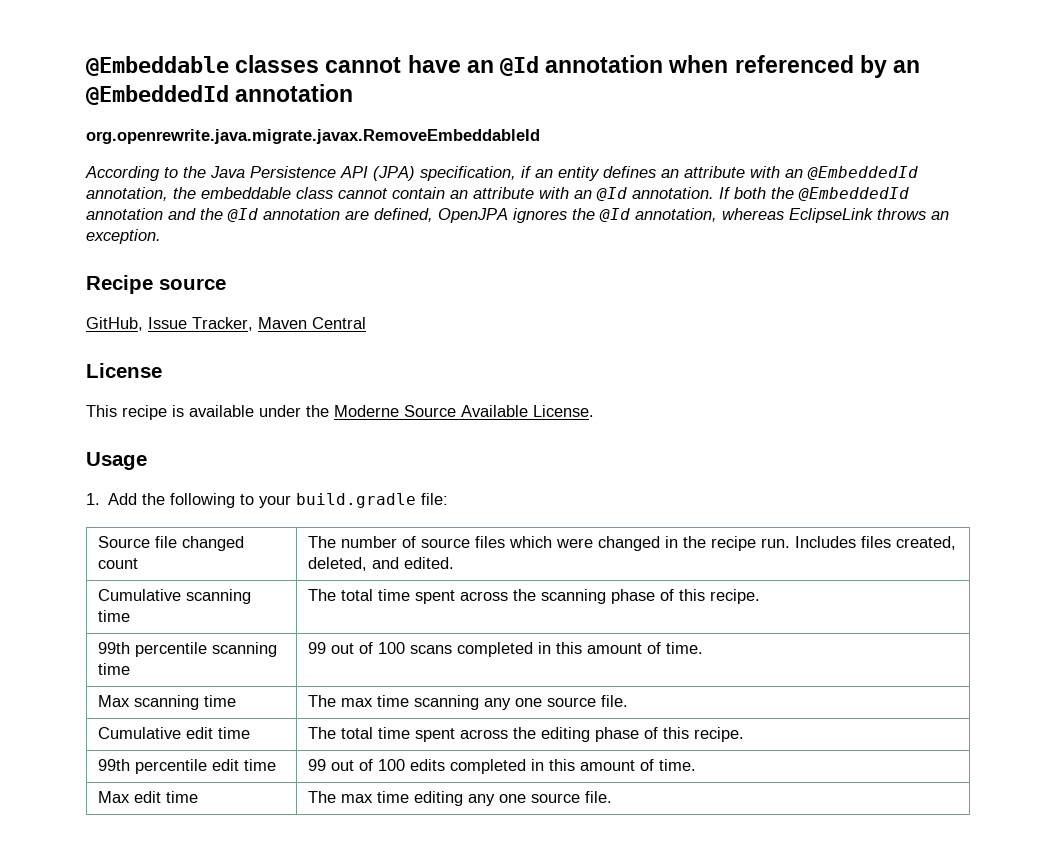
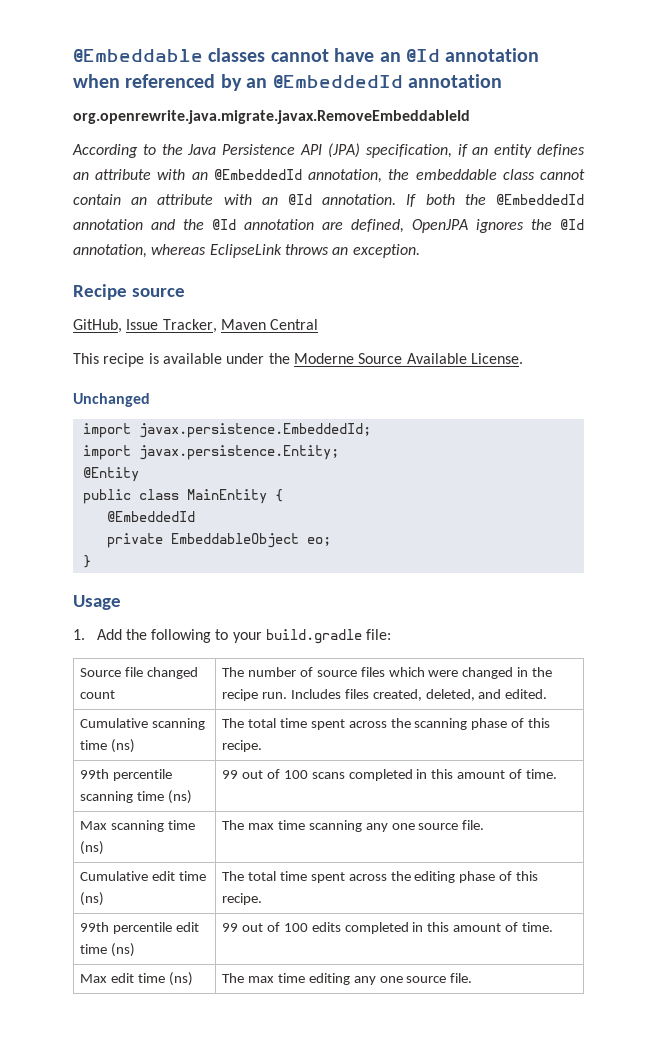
[86,363,162,378] // License -> (319, 324) none
(594, 411) none -> [73,393,150,407] [82,423,371,438] [82,445,339,460] [82,467,139,482] [82,489,283,504] [106,511,195,522] [106,533,331,548] [82,555,91,568] // Unchanged // import javax.persistence.EmbeddedId; // import javax.persistence.Entity; // @Entity // public class MainEntity { // @EmbeddedId // private EmbeddableObject eo; // }
(131, 616) none -> [110,739,135,753] (ns)
(131, 669) none -> [167,790,192,804] (ns)
(237, 701) none -> [79,841,104,855] (ns)
(251, 733) none -> [79,892,104,906] (ns)
(277, 765) none -> [110,943,135,957] (ns)
(199, 797) none -> [168,972,193,986] (ns)

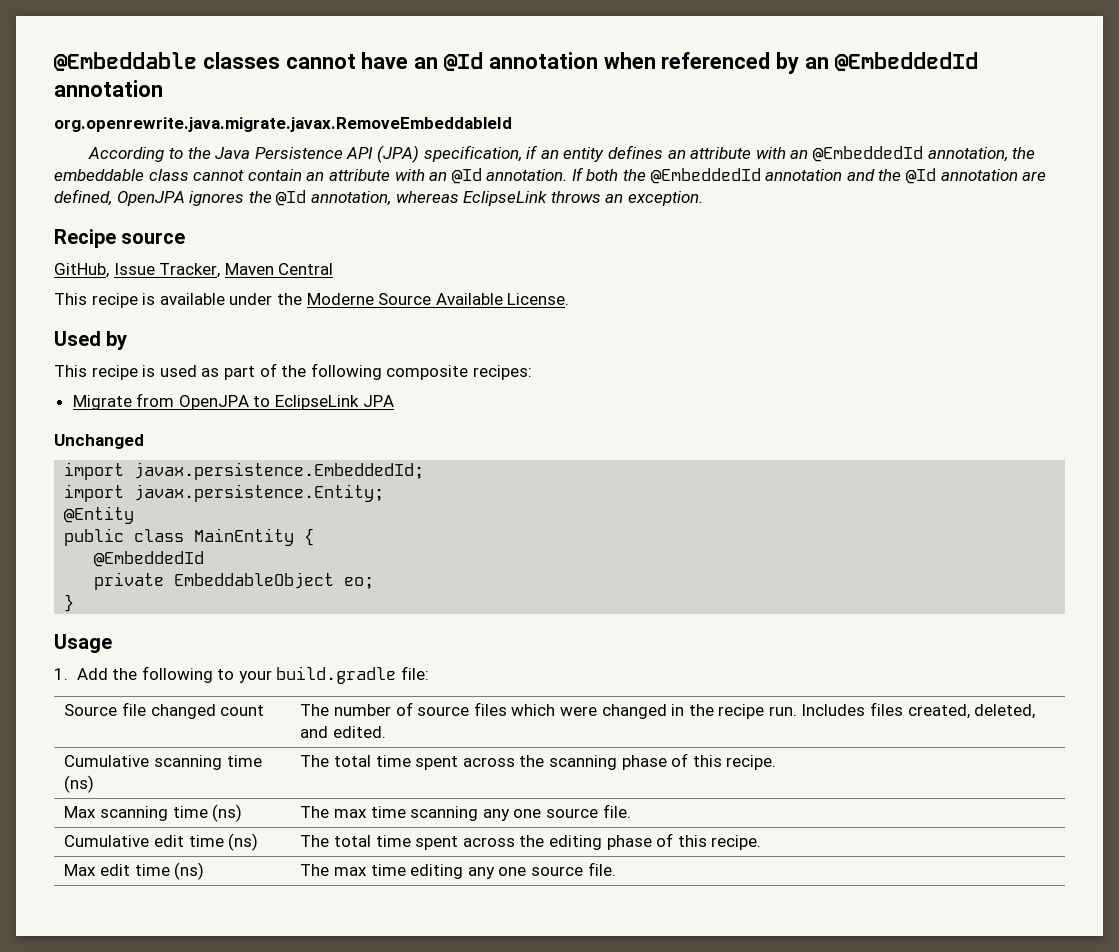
(523, 358) none -> [54,331,128,350] [54,363,532,380] [72,393,394,410] // Used by // This recipe is used as part of the following composite recipes: // Migrate from OpenJPA to EclipseLink JPA
[79,769,172,781] [79,790,192,804] [221,769,558,781] // 99th percentile scanning time (ns) | 99 out of 100 scans completed in this amount of time. -> (777, 762) none
[79,922,199,934] [79,943,135,957] [221,922,554,934] // 99th percentile edit time (ns) | 99 out of 100 edits completed in this amount of time. -> (762, 842) none

